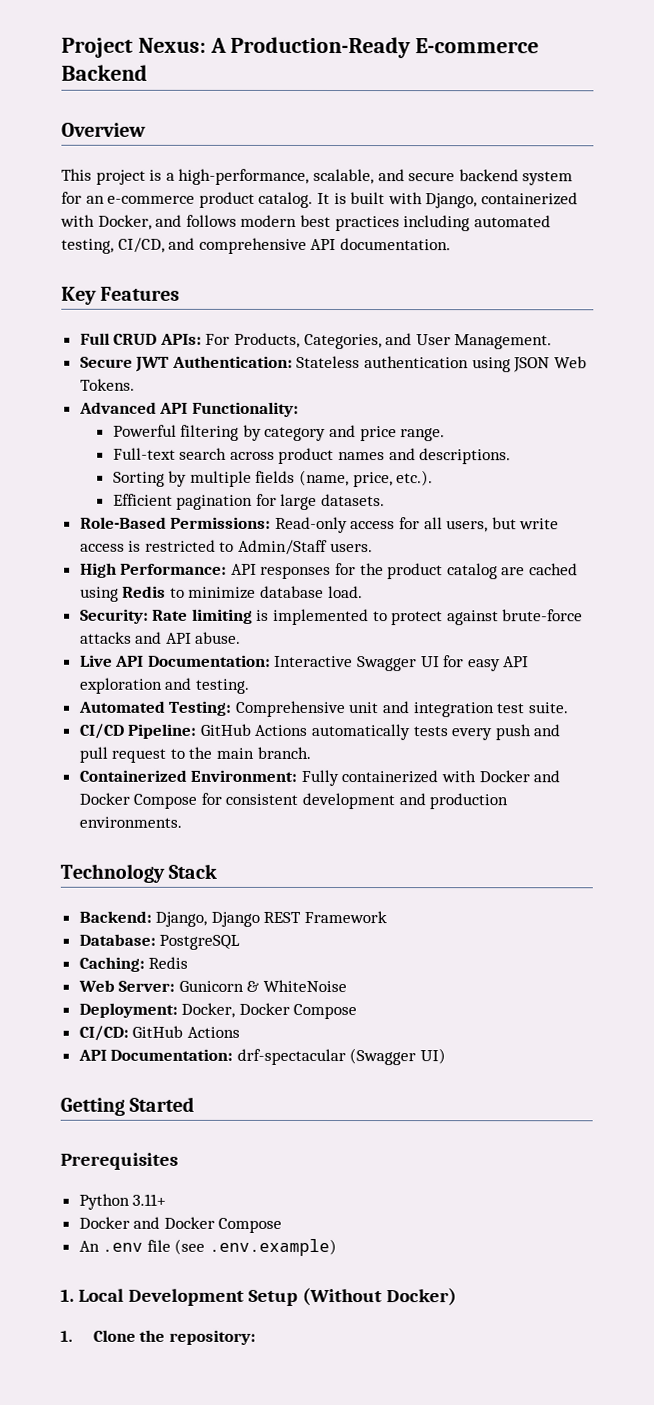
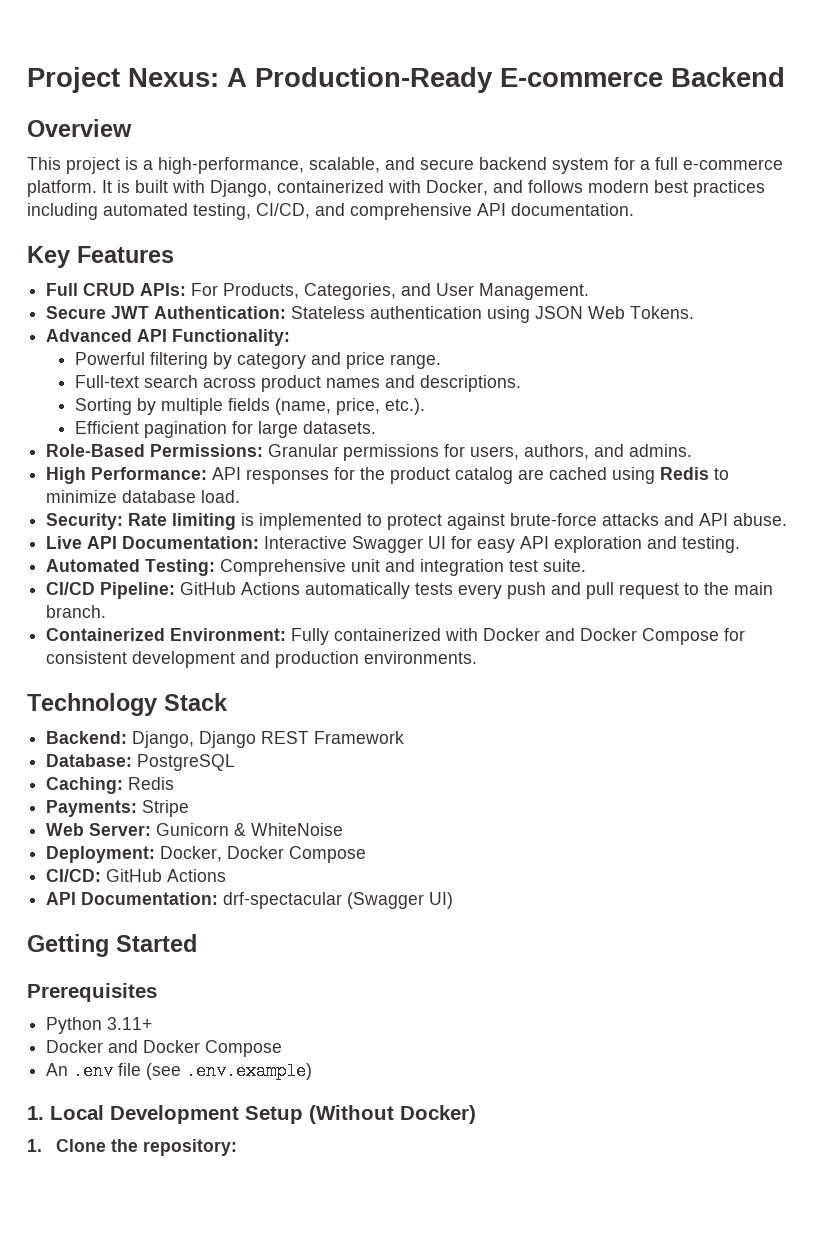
[85,191,314,208] an e-commerce product catalog. -> [640,157,783,170] [27,180,97,197] a full e-commerce platform.
[274,516,560,534] [79,539,373,556] Read-only access for all users, but write access is restricted to Admin/Staff users. -> [268,444,693,461] Granular permissions for users, authors, and admins.
(189, 962) none -> [46,800,190,817] // Payments: Stripe

